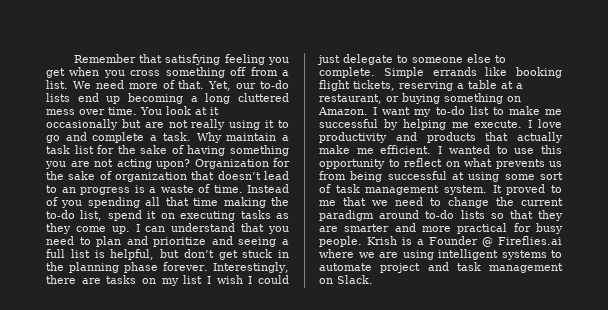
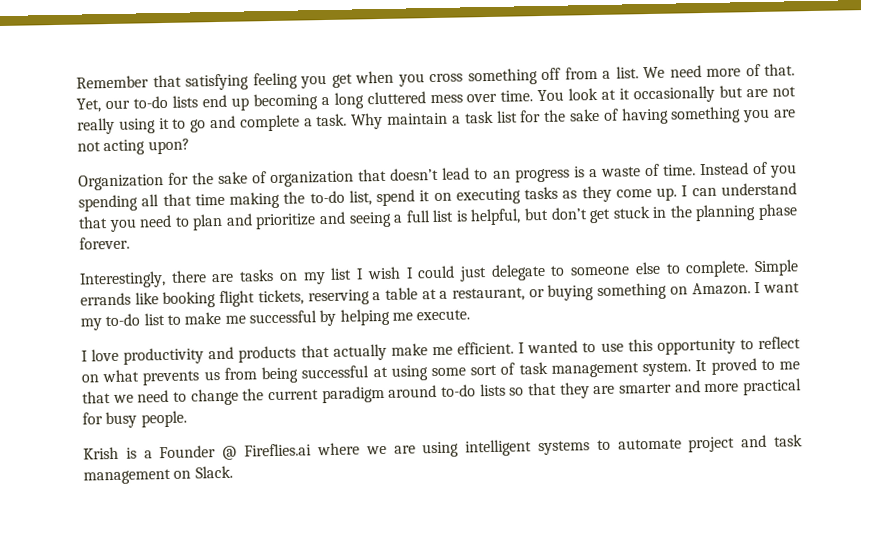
(190, 164) none -> (190, 146) //
(209, 266) none -> (130, 243) //
(523, 124) none -> (471, 315) //
(362, 241) none -> (187, 419) //

